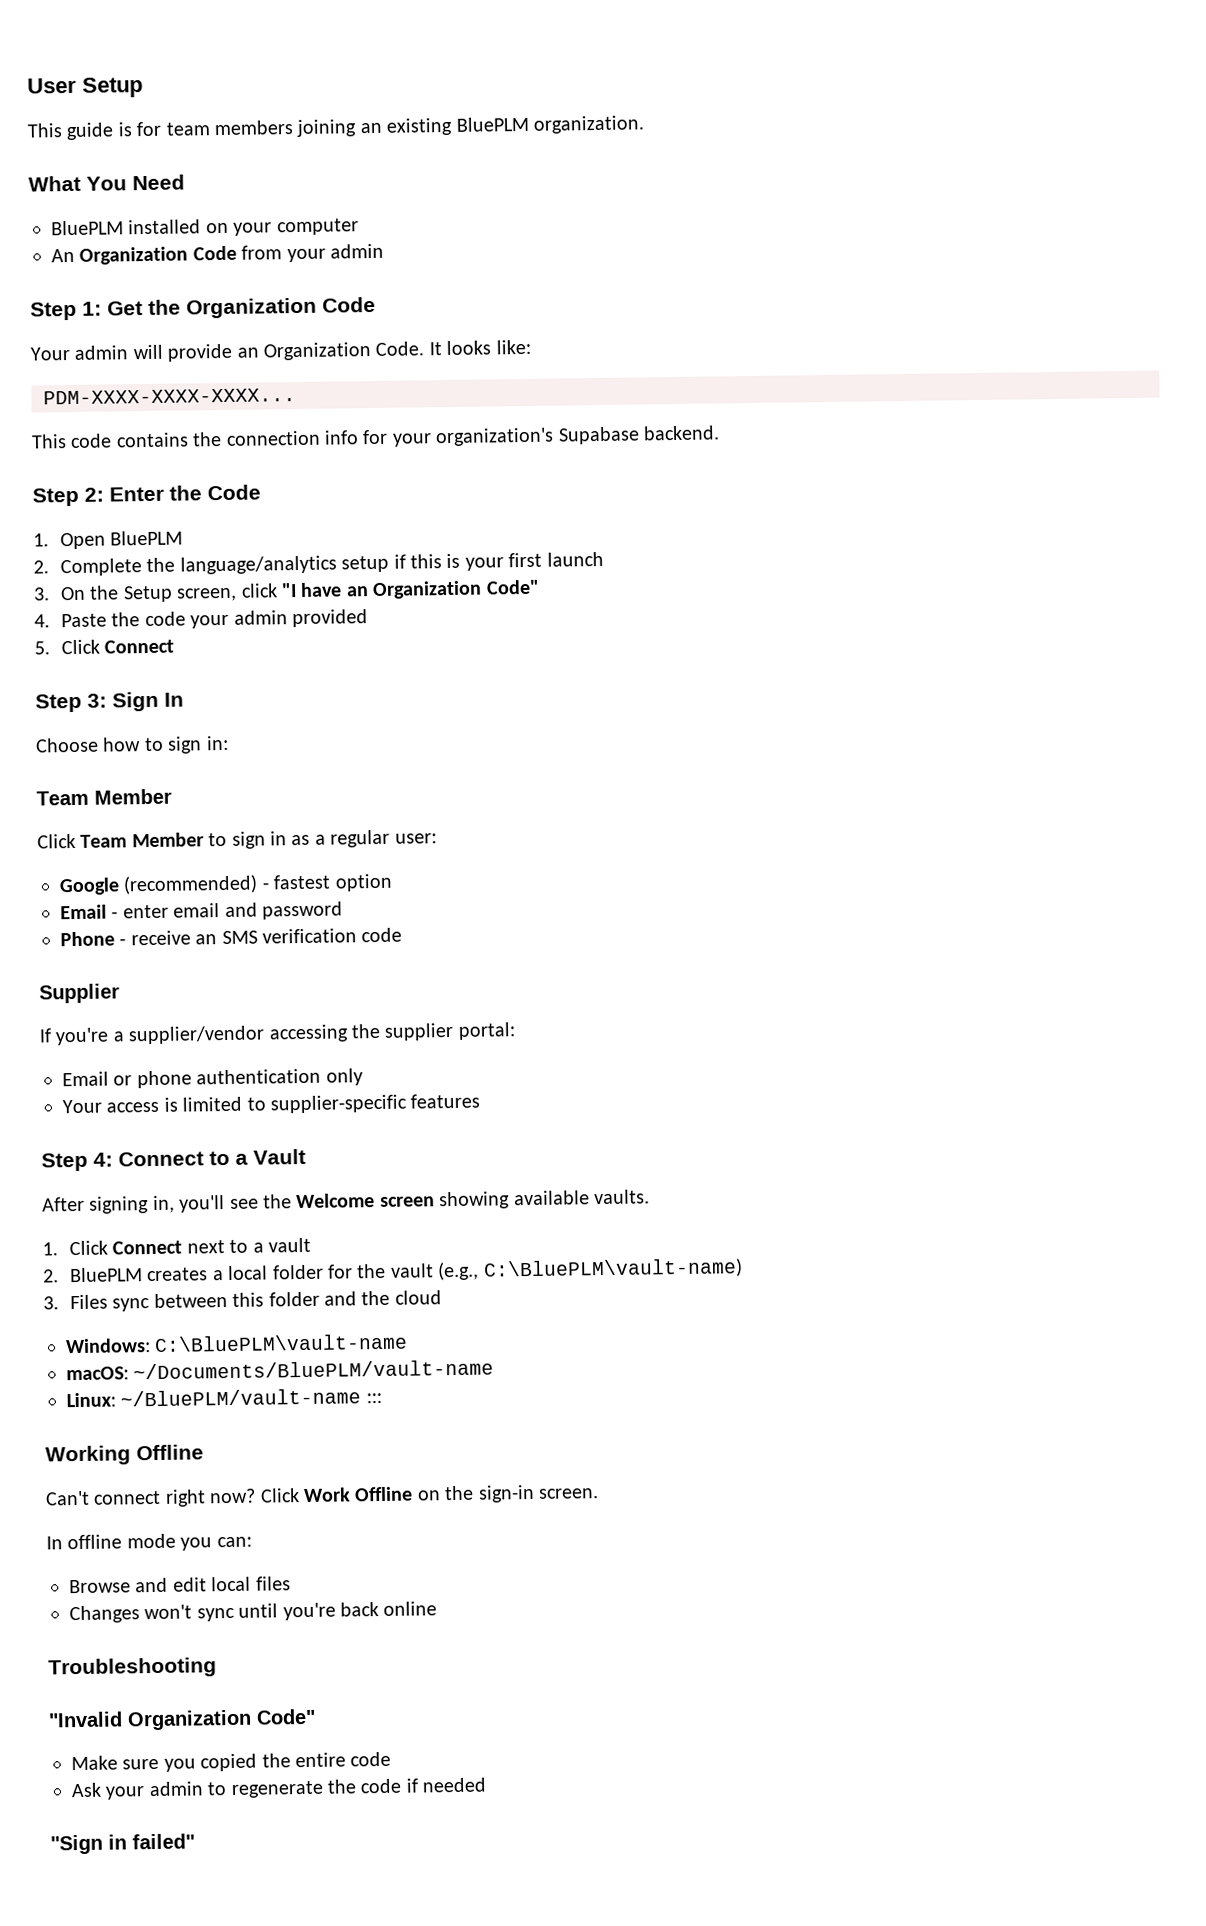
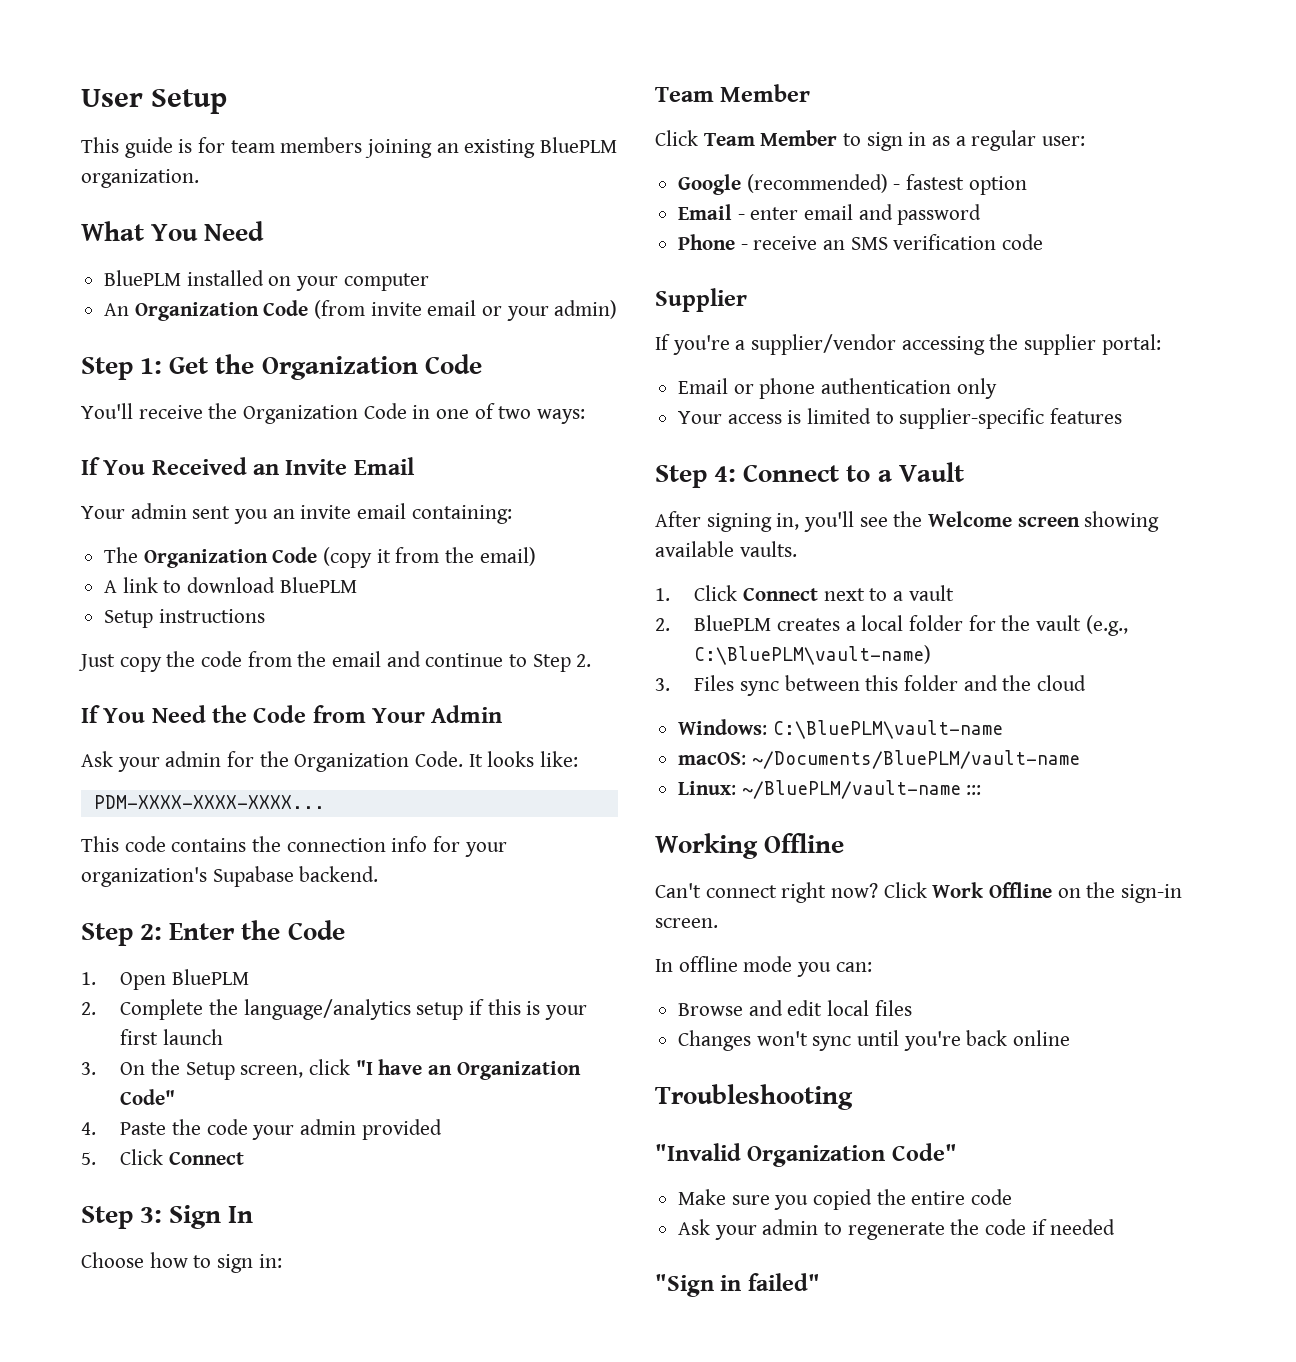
[241,243,384,263] from your admin -> [314,300,618,321] (from invite email or your admin)
[30,343,259,362] Your admin will provide an -> [81,403,586,424] [81,457,415,475] [81,503,512,524] [104,547,536,568] [104,577,357,593] [104,609,265,628] [78,651,592,672] [81,705,503,723] [81,751,289,772] You'll receive the Organization Code in one of two ways: // If You Received an Invite Email // Your admin sent you an invite email containing: // The Organization Code (copy it from the email) // A link to download BluePLM // Setup instructions // Just copy the code from the email and continue to Step 2. // If You Need the Code from Your Admin // Ask your admin for the

